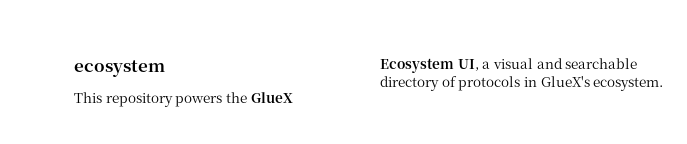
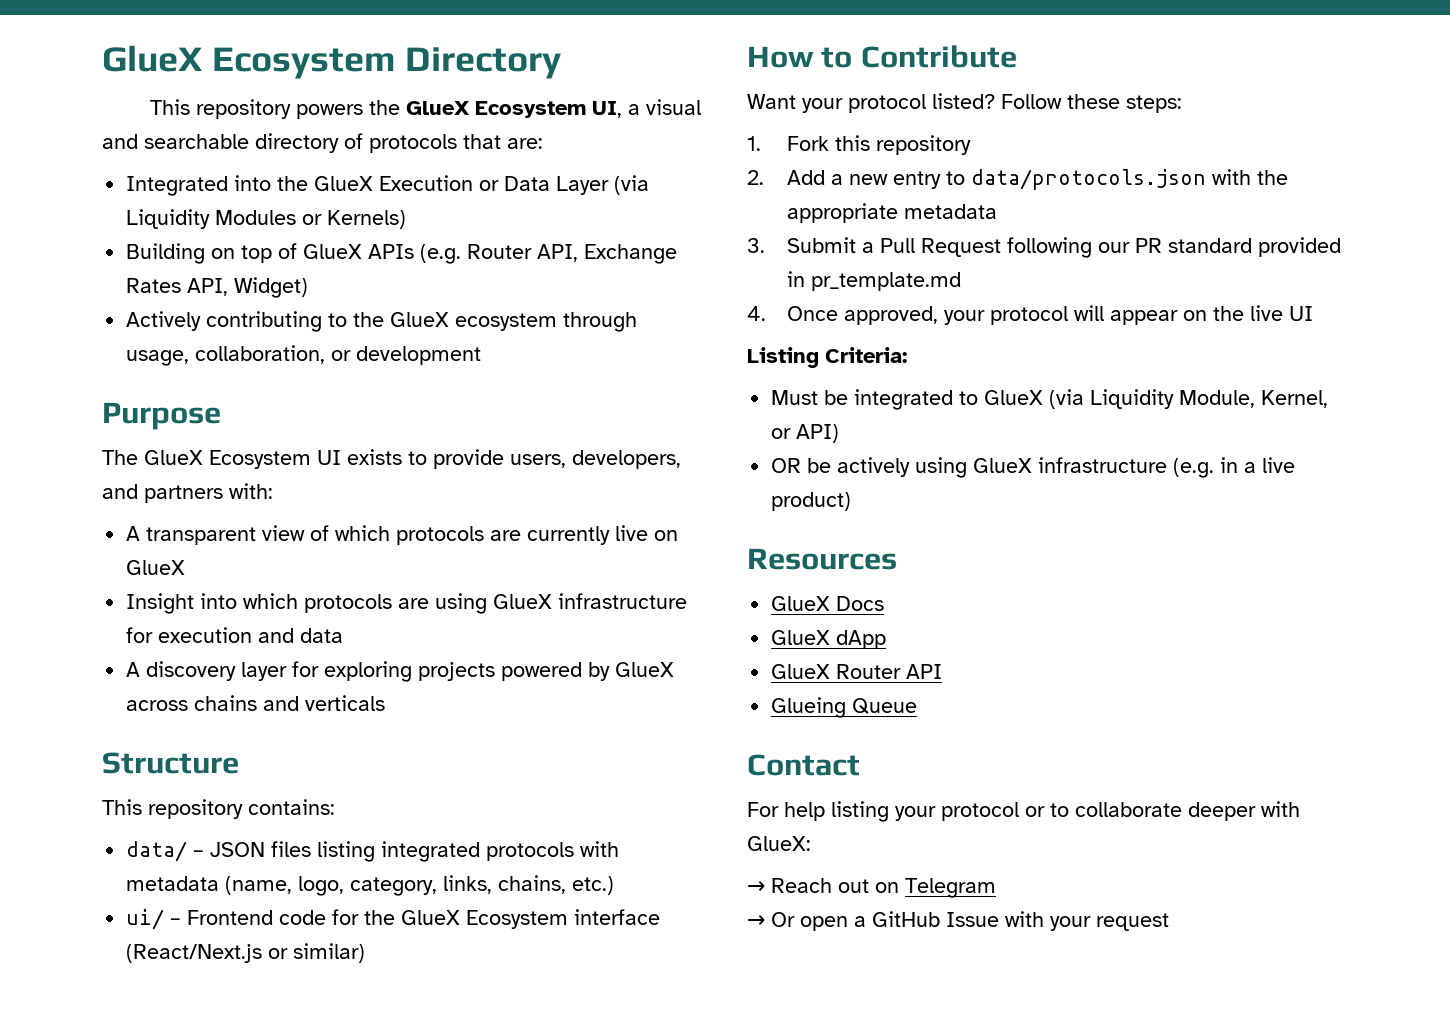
[74,60,165,77] ecosystem -> [102,45,562,79] GlueX Ecosystem Directory
[523,76,664,91] in GlueX's ecosystem. -> [463,134,543,149] [126,175,650,196] [126,209,407,229] [126,243,678,264] [126,277,309,298] [126,311,638,332] [126,345,482,366] [102,402,221,430] [102,449,681,469] [102,483,273,503] [126,525,679,545] [126,560,186,575] [126,593,688,614] [126,627,344,643] [126,661,675,682] [126,695,386,711] [102,752,239,774] [102,799,335,819] [126,841,620,862] [126,875,615,896] [126,909,661,930] [126,943,366,963] [747,45,1017,68] [747,93,1182,113] [747,135,972,155] [747,169,1289,190] [787,203,998,223] [747,237,1342,258] [787,271,962,291] [747,305,1314,325] [747,347,907,368] [771,389,1329,410] [771,424,840,443] [771,457,1296,478] [771,492,852,511] [747,548,897,570] [771,596,885,611] [771,630,887,649] [771,664,943,679] [771,697,918,718] [747,754,860,776] [747,801,1300,822] [747,836,811,851] [747,878,996,898] [747,911,1169,931] that are: // Integrated into the GlueX Execution or Data Layer (via Liquidity Modules or Kernels) // Building on top of GlueX APIs (e.g. Router API, Exchange Rates API, Widget) // Actively contributing to the GlueX ecosystem through usage, collaboration, or development // Purpose // The GlueX Ecosystem UI exists to provide users, developers, and partners with: // A transparent view of which protocols are currently live on GlueX // Insight into which protocols are using GlueX infrastructure for execution and data // A discovery layer for exploring projects powered by GlueX across chains and verticals // Structure // This repository contains: // data/ – JSON files listing integrated protocols with metadata (name, logo, category, links, chains, etc.) // ui/ – Frontend code for the GlueX Ecosystem interface (React/Next.js or similar) // How to Contribute // Want your protocol listed? Follow these steps: // 1. Fork this repository // 2. Add a new entry to data/protocols.json with the appropriate metadata // 3. Submit a Pull Request following our PR standard provided in pr_template.md // 4. Once approved, your protocol will appear on the live UI // Listing Criteria: // Must be integrated to GlueX (via Liquidity Module, Kernel, or API) // OR be actively using GlueX infrastructure (e.g. in a live product) // Resources // GlueX Docs // GlueX dApp // GlueX Router API // Glueing Queue // Contact // For help listing your protocol or to collaborate deeper with GlueX: // → Reach out on Telegram // → Or open a GitHub Issue with your request

